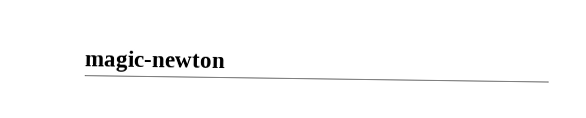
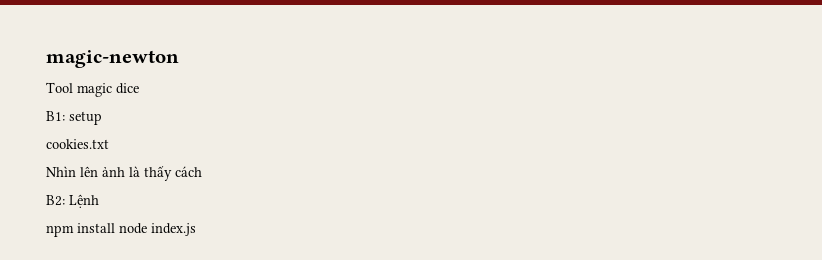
(226, 62) none -> [46,82,139,97] [46,111,102,125] [46,139,109,149] [46,166,202,181] [46,194,99,208] [46,223,196,237] // Tool magic dice // B1: setup // cookies.txt // Nhìn lên ảnh là thấy cách // B2: Lệnh // npm install node index.js

